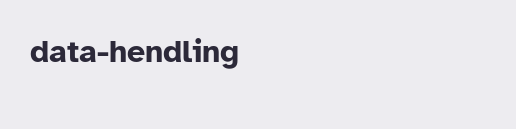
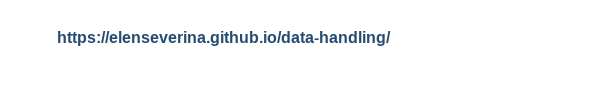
[30,38,239,69] data-hendling -> [57,31,391,46] https://elenseverina.github.io/data-handling/

